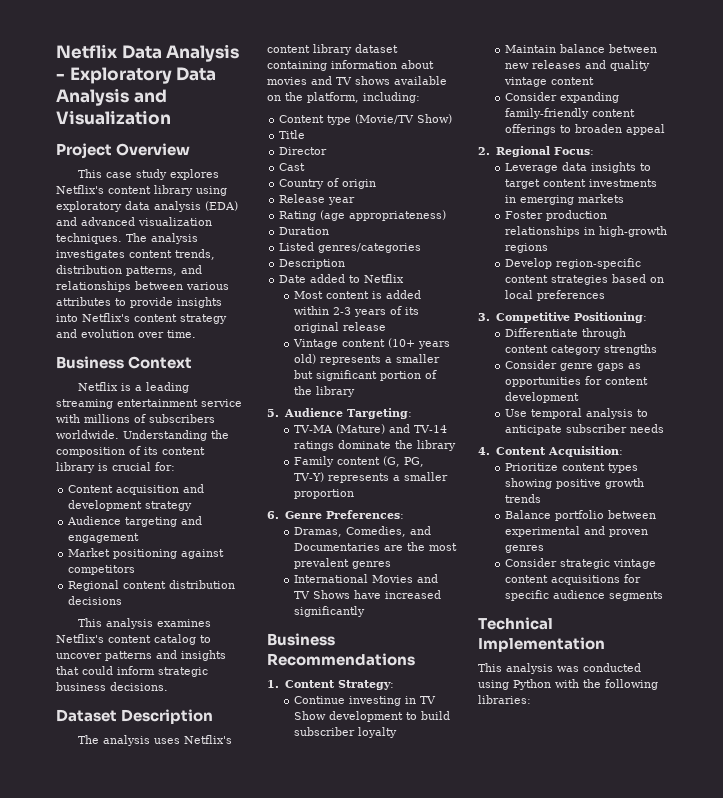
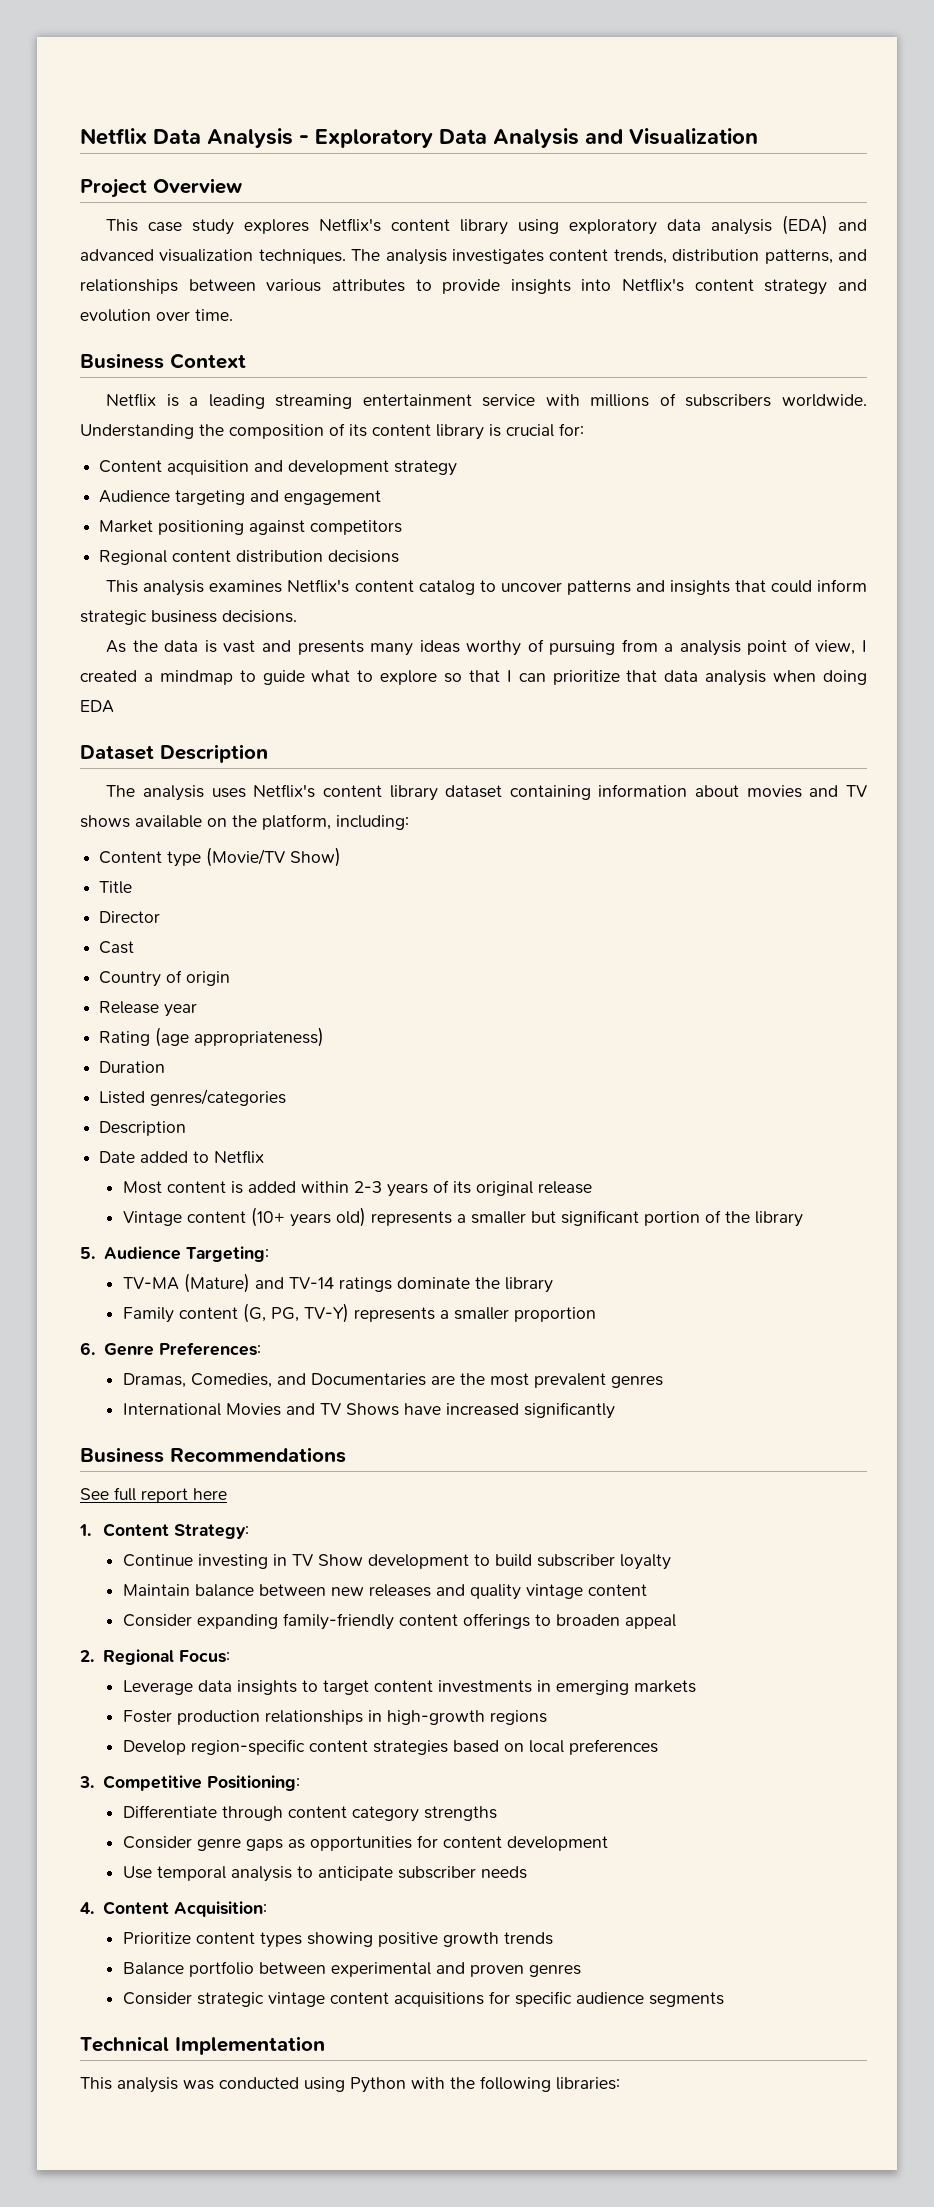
(168, 686) none -> [106,639,867,656] [80,670,867,686] [80,700,114,713] // As the data is vast and presents many ideas worthy of pursuing from a analysis point of view, I created a mindmap to guide what to explore so that I can prioritize that data analysis when doing EDA
(415, 659) none -> [80,1487,227,1503] // See full report here

